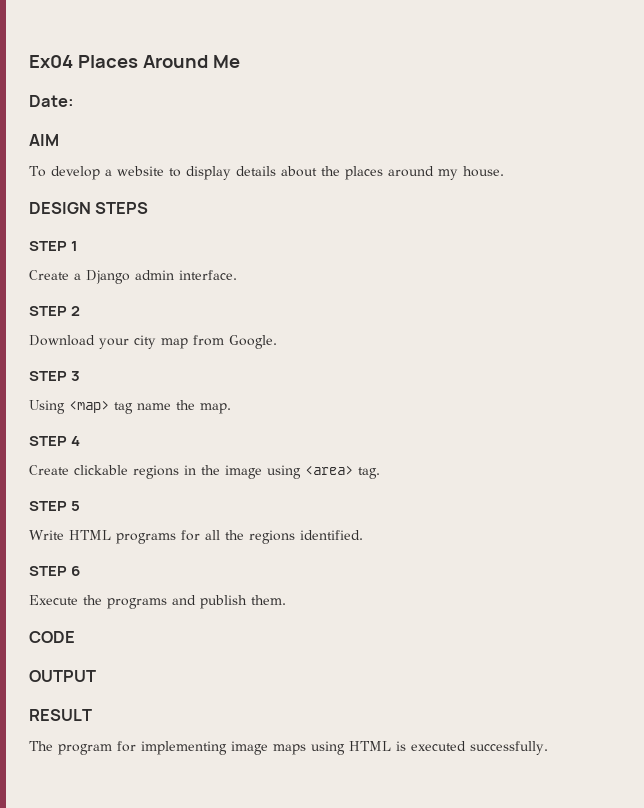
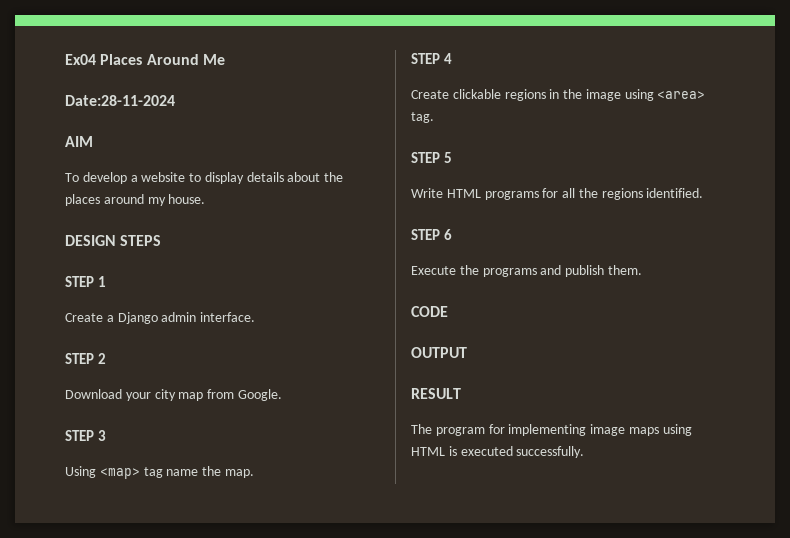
[29,95,74,107] Date: -> [65,95,175,106] Date:28-11-2024

